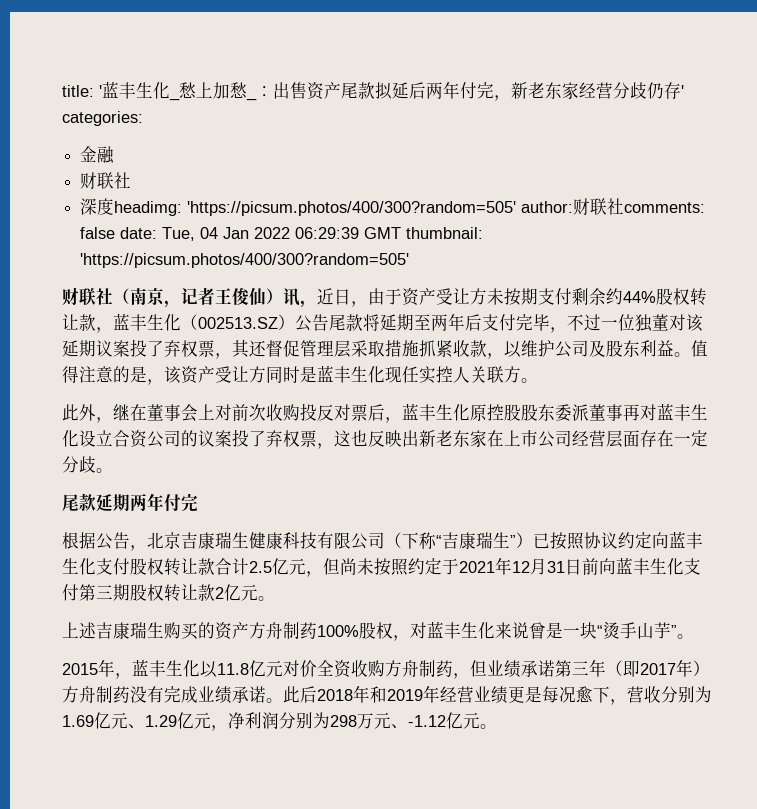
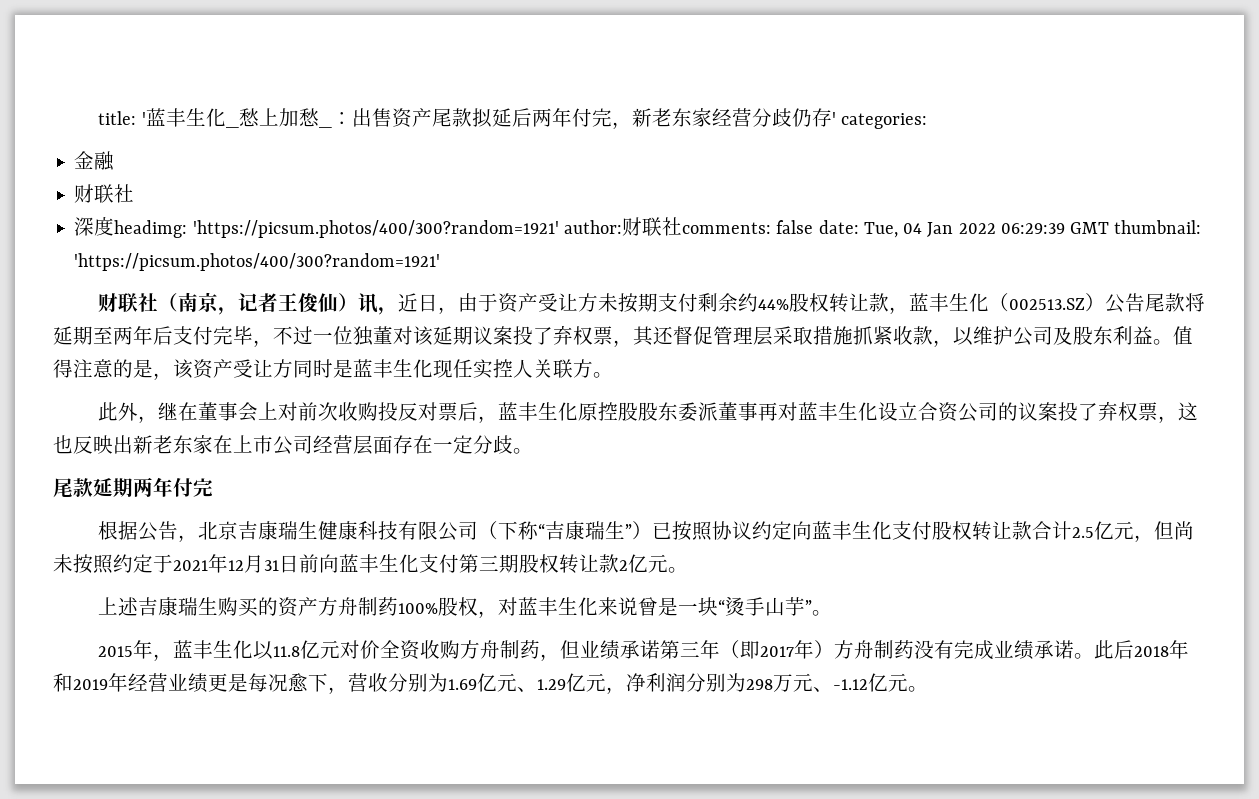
[187,201,517,216] 'https://picsum.photos/400/300?random=505' -> [192,220,559,238] 'https://picsum.photos/400/300?random=1921'
[80,253,410,268] 'https://picsum.photos/400/300?random=505' -> [74,253,441,271] 'https://picsum.photos/400/300?random=1921'

